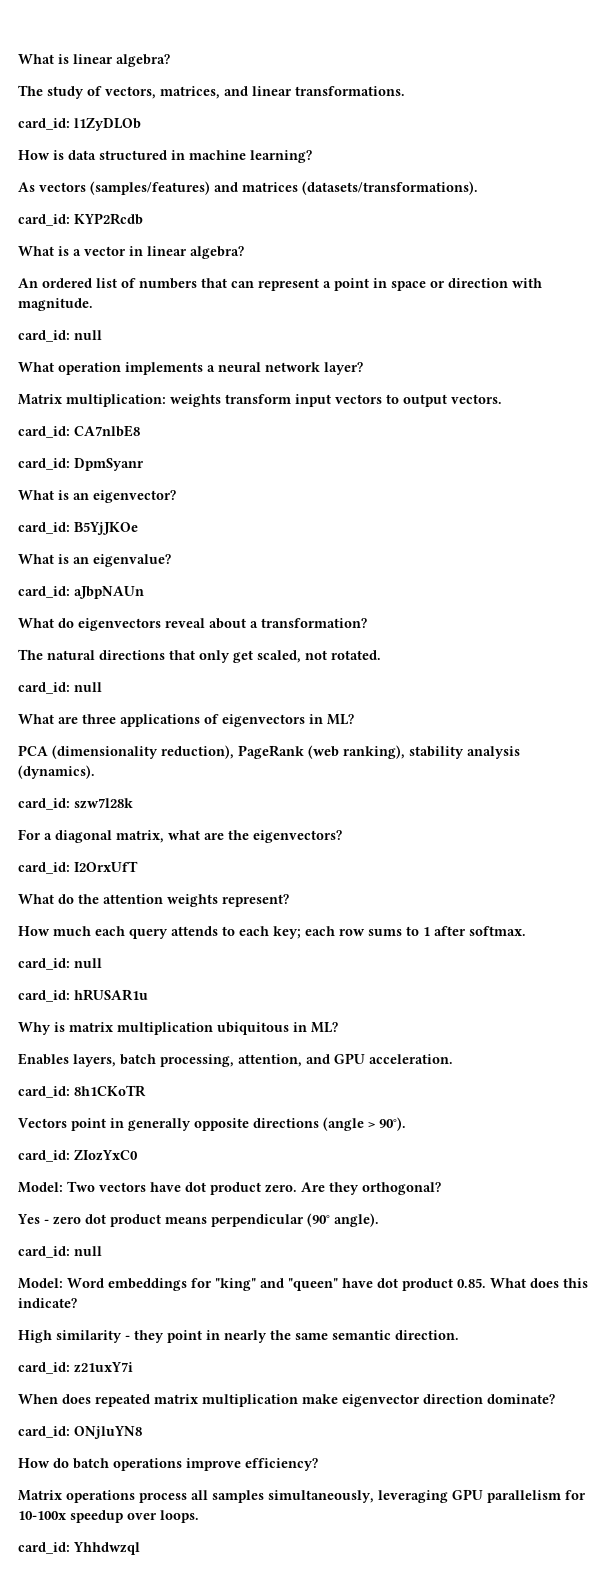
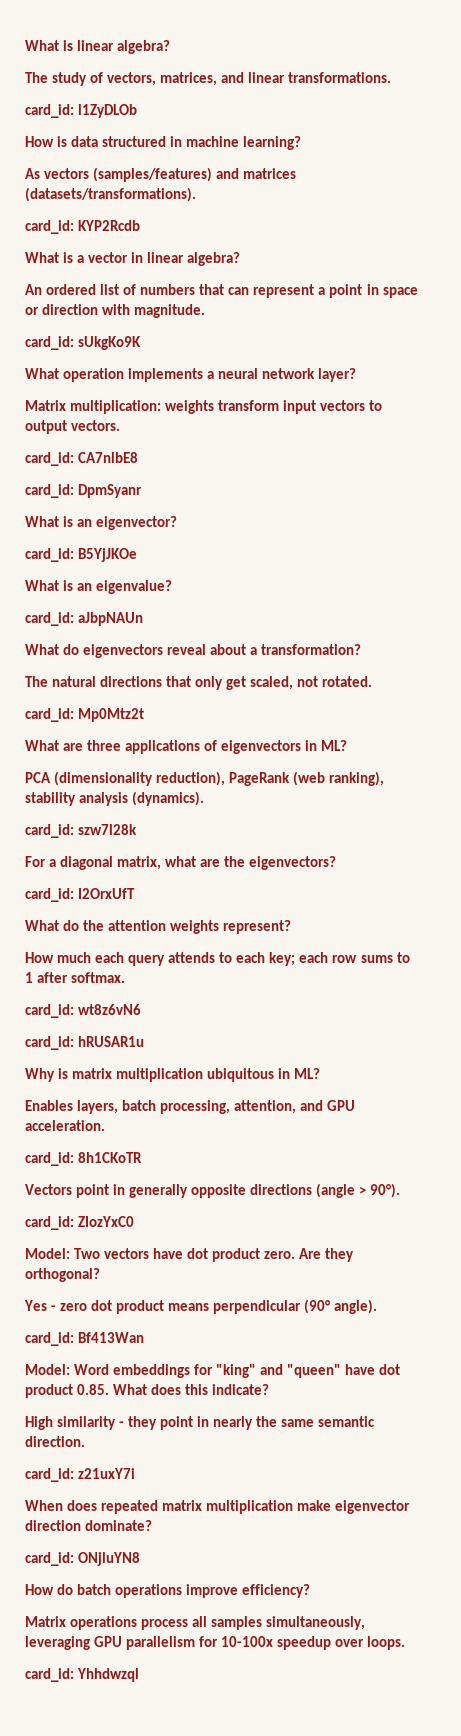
[74,330,102,340] null -> [78,336,142,350] sUkgKo9K
[74,682,102,692] null -> [78,708,145,722] Mp0Mtz2t
[74,958,102,968] null -> [78,1004,142,1015] wt8z6vN6
[74,1246,102,1256] null -> [78,1332,145,1343] Bf413Wan

